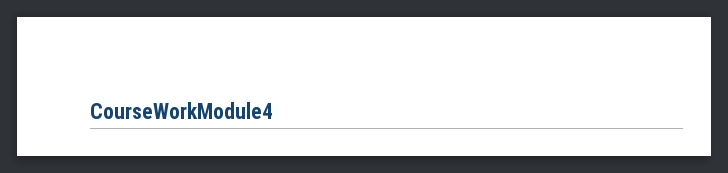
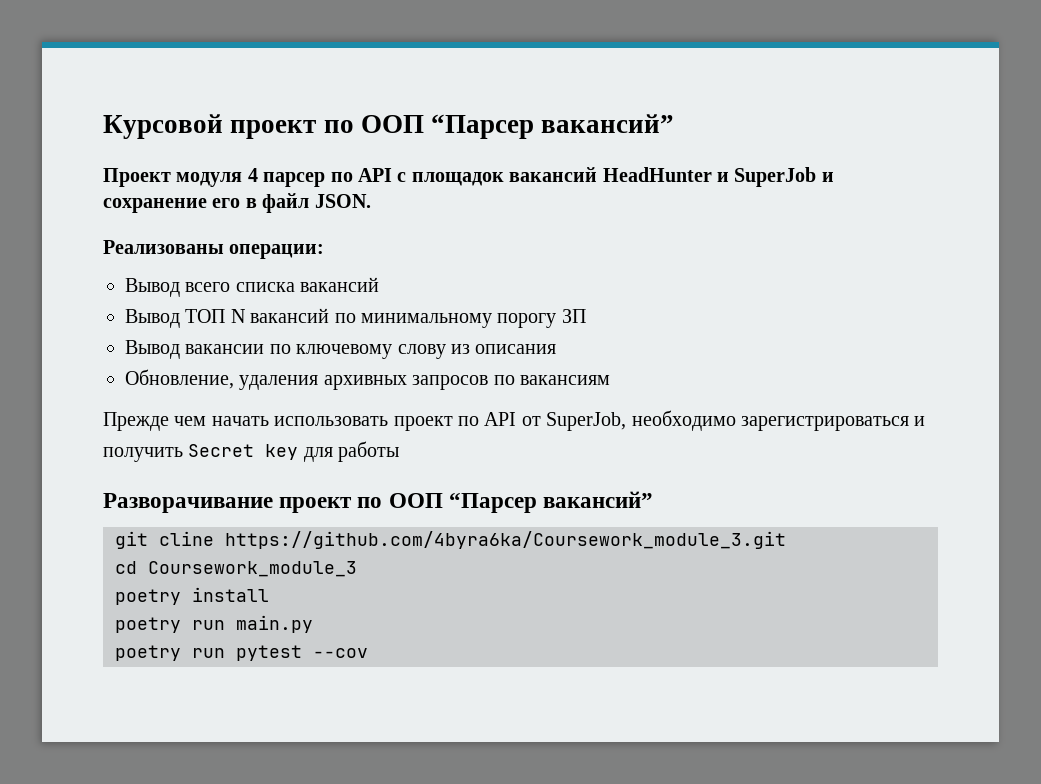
[90,102,273,119] CourseWorkModule4 -> [103,114,675,139] [103,167,834,187] [103,193,371,213] [103,240,325,259] [125,277,380,297] [125,308,586,328] [125,340,557,359] [125,369,610,390] [103,410,926,431] [103,441,400,462] [103,491,654,513] [115,531,786,549] [115,561,357,577] [115,587,269,605] [115,615,313,633] [115,645,368,661] Курсовой проект по ООП “Парсер вакансий” // Проект модуля 4 парсер по API с площадок вакансий HeadHunter и SuperJob и сохранение его в файл JSON. // Реализованы операции: // Вывод всего списка вакансий // Вывод ТОП N вакансий по минимальному порогу ЗП // Вывод вакансии по ключевому слову из описания // Обновление, удаления архивных запросов по вакансиям // Прежде чем начать использовать проект по API от SuperJob, необходимо зарегистрироваться и получить Secret key для работы // Разворачивание проект по ООП “Парсер вакансий” // git cline https://github.com/4byra6ka/Coursework_module_3.git // cd Coursework_module_3 // poetry install // poetry run main.py // poetry run pytest --cov

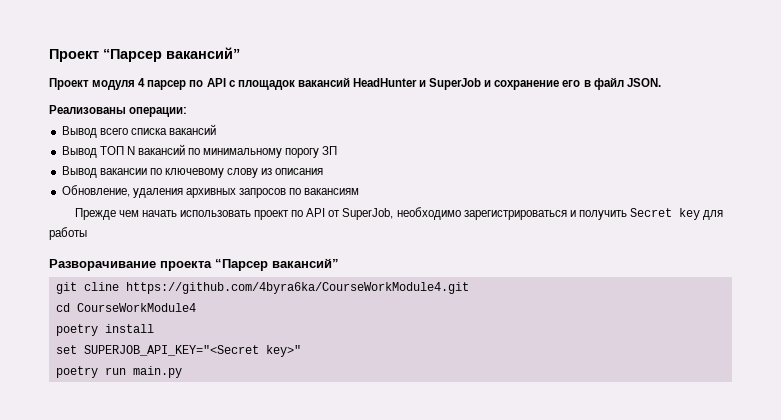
[103,114,424,139] Курсовой проект по ООП -> [49,49,99,62] Проект
[279,493,443,513] проект по ООП -> [160,261,212,271] проекта
[225,531,786,549] https://github.com/4byra6ka/Coursework_module_3.git -> [125,282,469,294] https://github.com/4byra6ka/CourseWorkModule4.git
[148,561,357,577] Coursework_module_3 -> [76,303,196,312] CourseWorkModule4
(269, 594) none -> [55,345,301,357] // set SUPERJOB_API_KEY="<Secret key>"
[115,645,368,661] // poetry run pytest --cov -> (182, 372) none

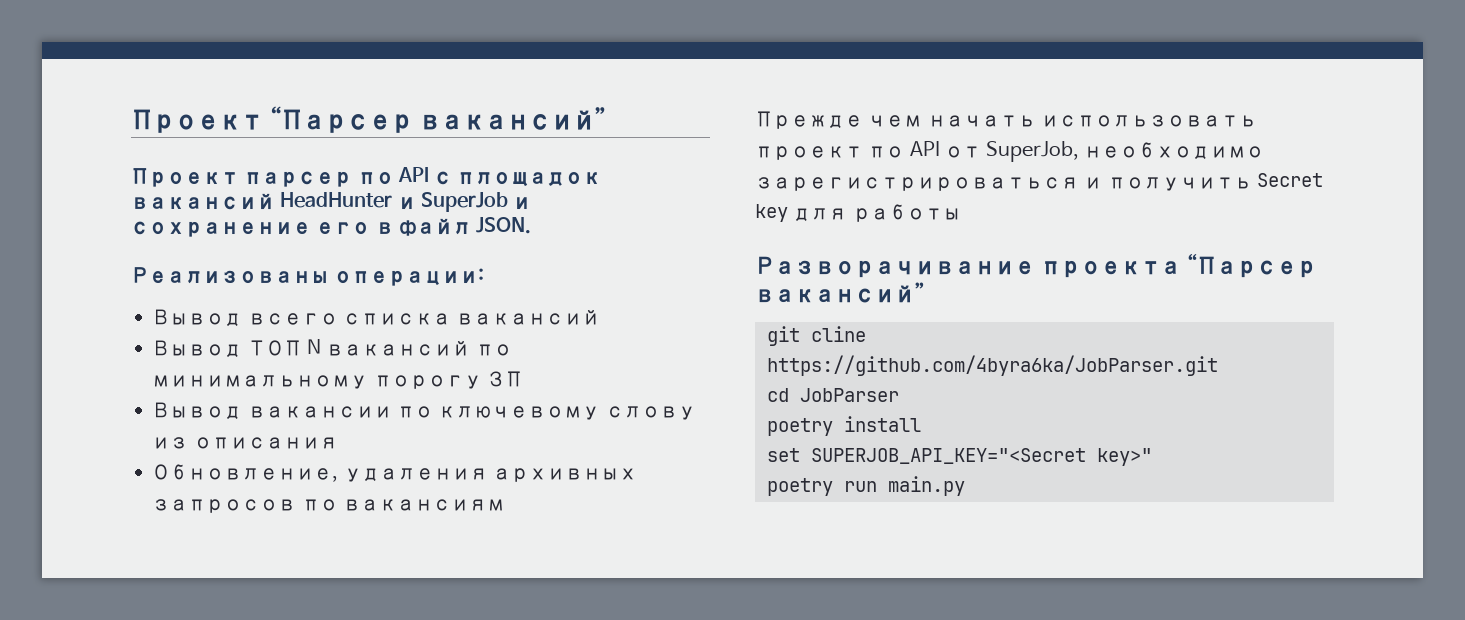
[92,78,146,90] модуля 4 -> (239, 177) none
[125,282,469,294] https://github.com/4byra6ka/CourseWorkModule4.git -> [766,355,1218,376] https://github.com/4byra6ka/JobParser.git
[76,303,196,312] CourseWorkModule4 -> [799,388,899,402] JobParser

